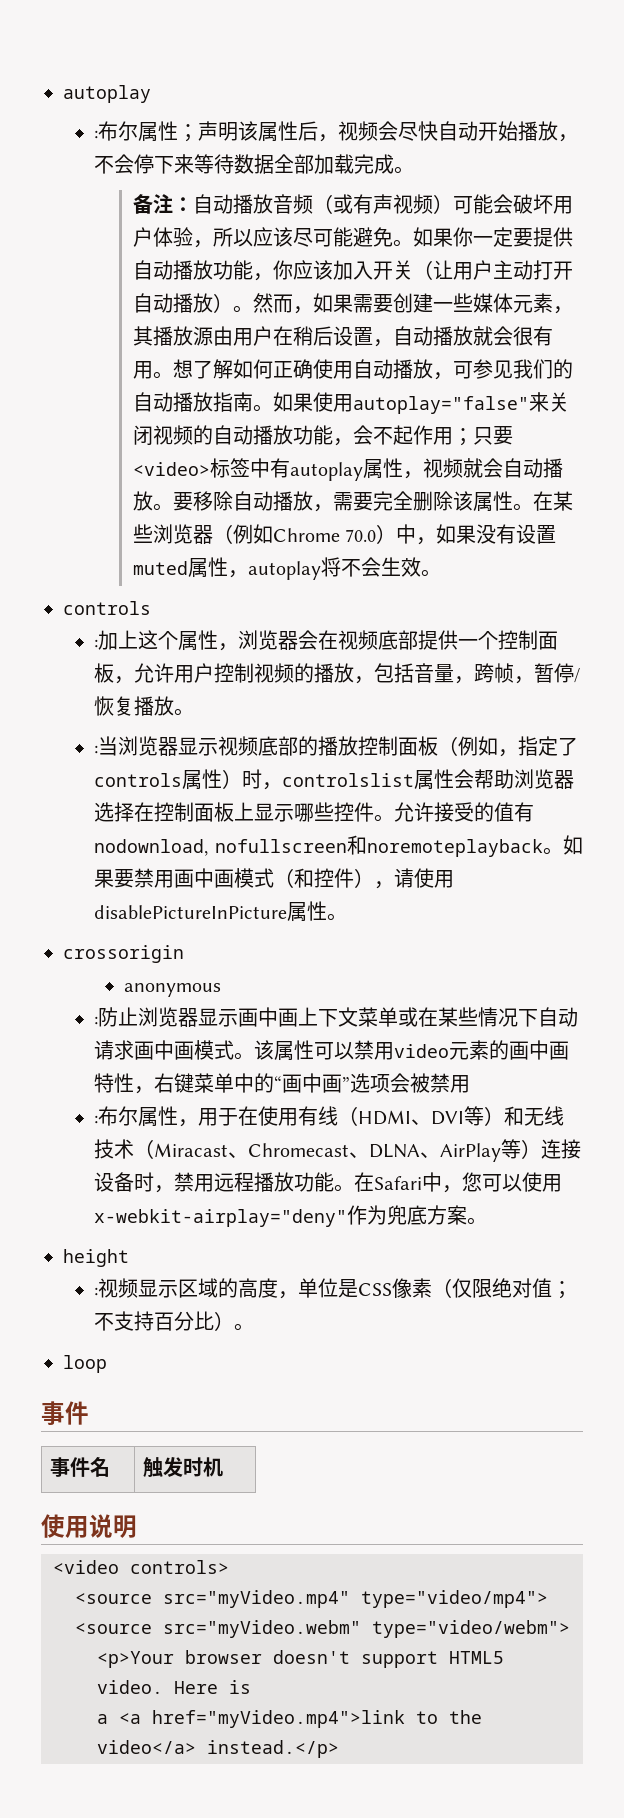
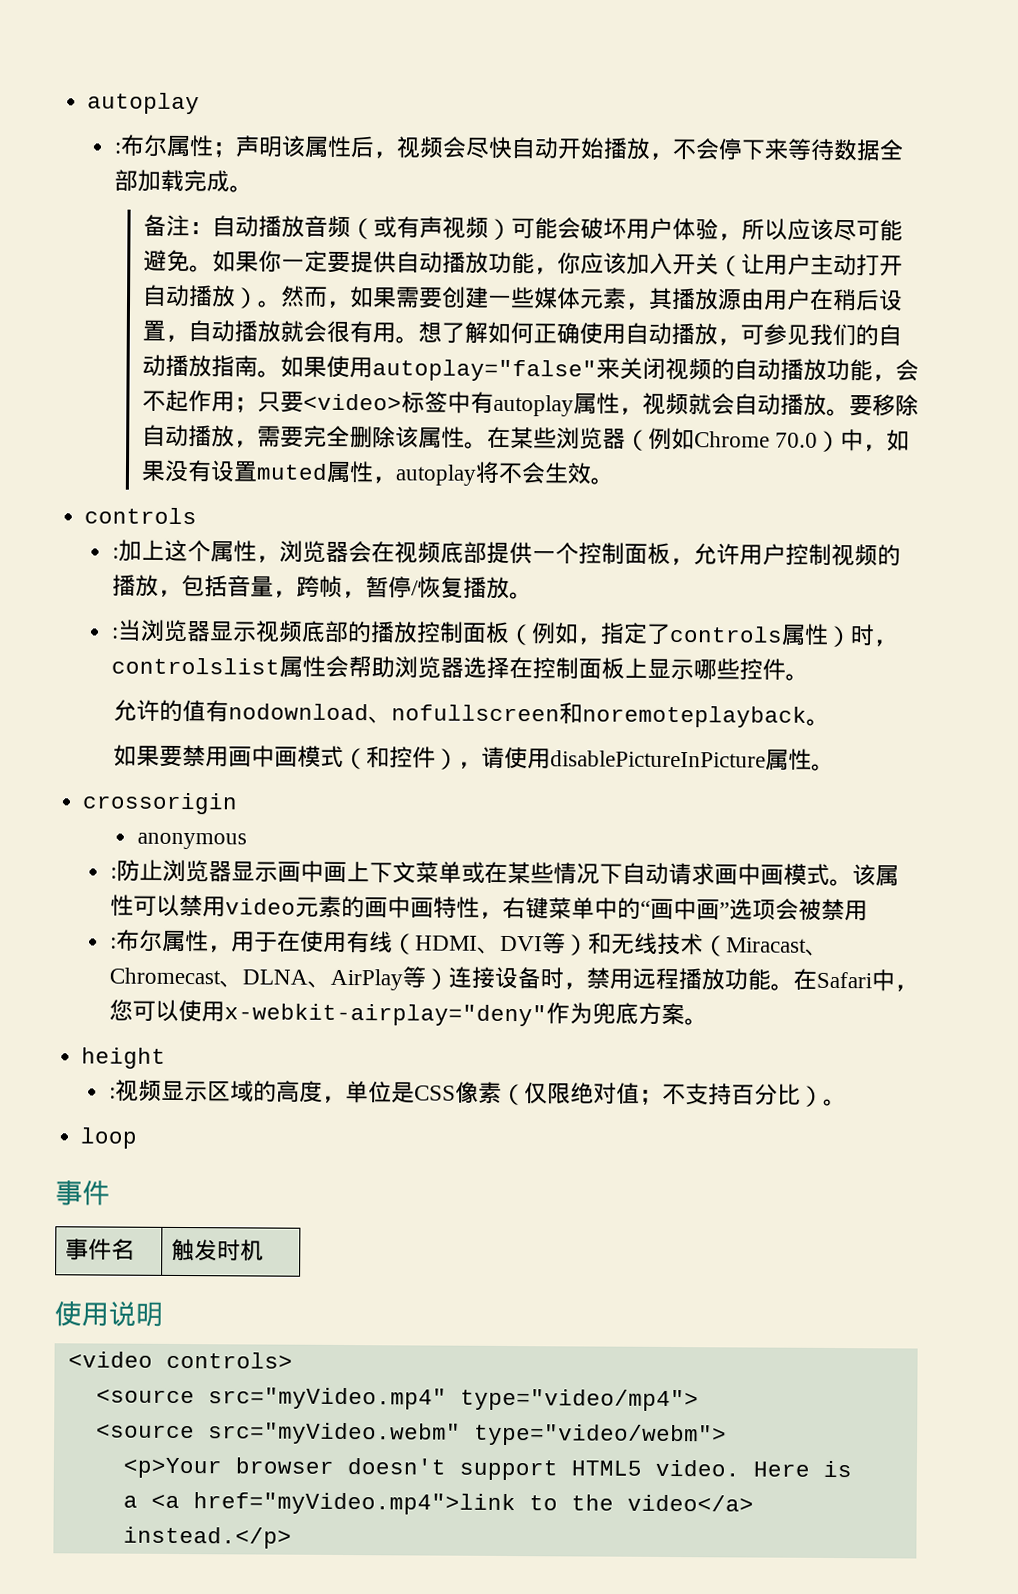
[393,802,534,822] [93,839,208,856] 允许接受的值有nodownload, -> [112,699,392,724] // 允许的值有nodownload、
(563, 851) none -> (830, 722) //

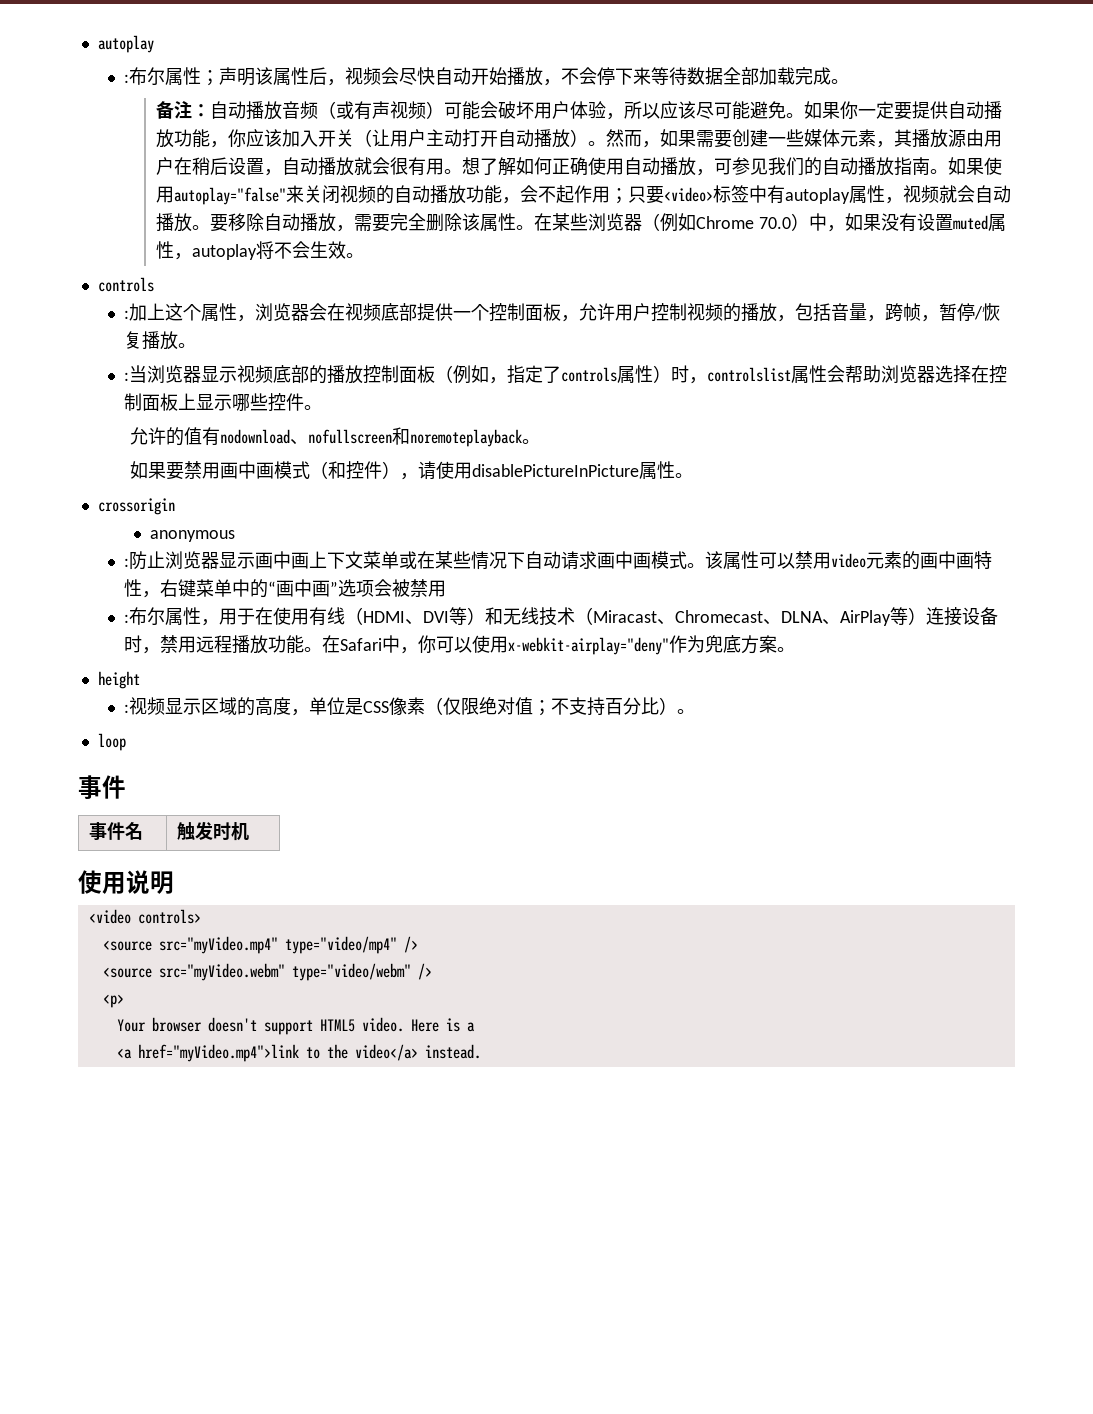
[108,999,133,1021] 您 -> [417,635,436,653] 你
[459,1388,699,1412] type="video/mp4"> -> [284,936,418,954] type="video/mp4" />
[473,1423,727,1447] [122,1457,222,1479] type="video/webm"> // <p>Your -> [291,963,432,981] [102,994,124,1008] [116,1019,146,1032] type="video/webm" /> // <p> // Your
[122,1495,138,1508] // a -> [466,1022,475,1032] a //
[122,1526,292,1549] instead.</p> -> [424,1044,481,1059] instead.

